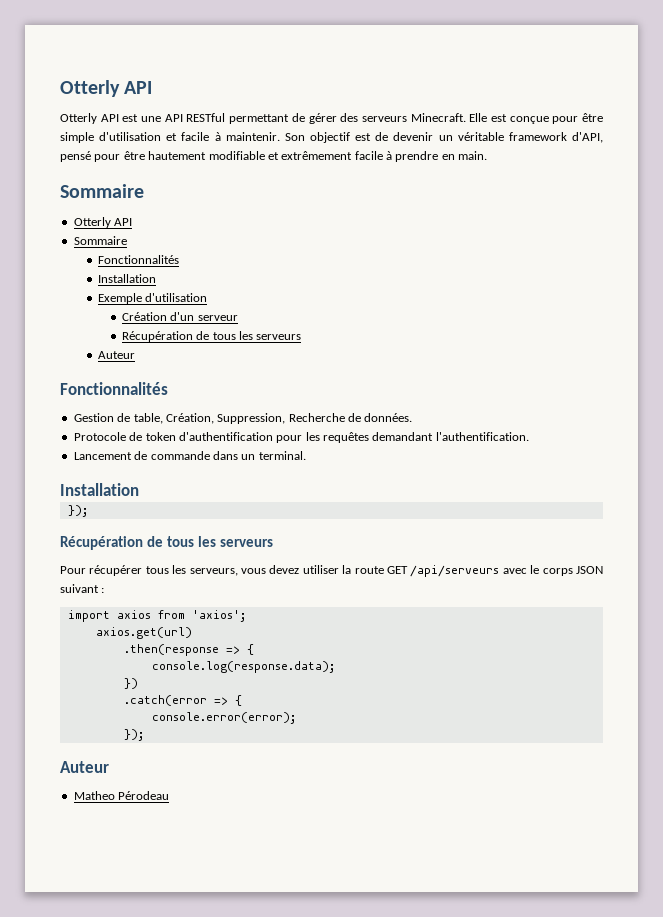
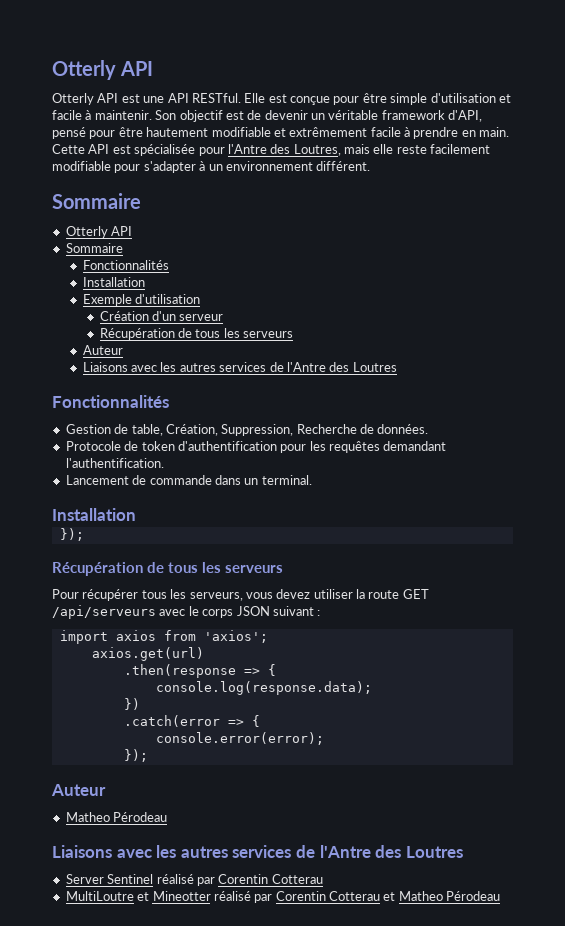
[186,113,466,124] RESTful permettant de gérer des serveurs Minecraft. -> [191,93,241,103] RESTful.
(488, 155) none -> [52,144,491,156] [52,161,371,173] Cette API est spécialisée pour l'Antre des Loutres, mais elle reste facilement modifiable pour s'adapter à un environnement différent.
(135, 355) none -> [82,362,397,372] // Liaisons avec les autres services de l'Antre des Loutres
(170, 795) none -> [52,845,463,858] [65,874,323,886] [65,891,501,903] // Liaisons avec les autres services de l'Antre des Loutres // Server Sentinel réalisé par Corentin Cotterau // MultiLoutre et Mineotter réalisé par Corentin Cotterau et Matheo Pérodeau

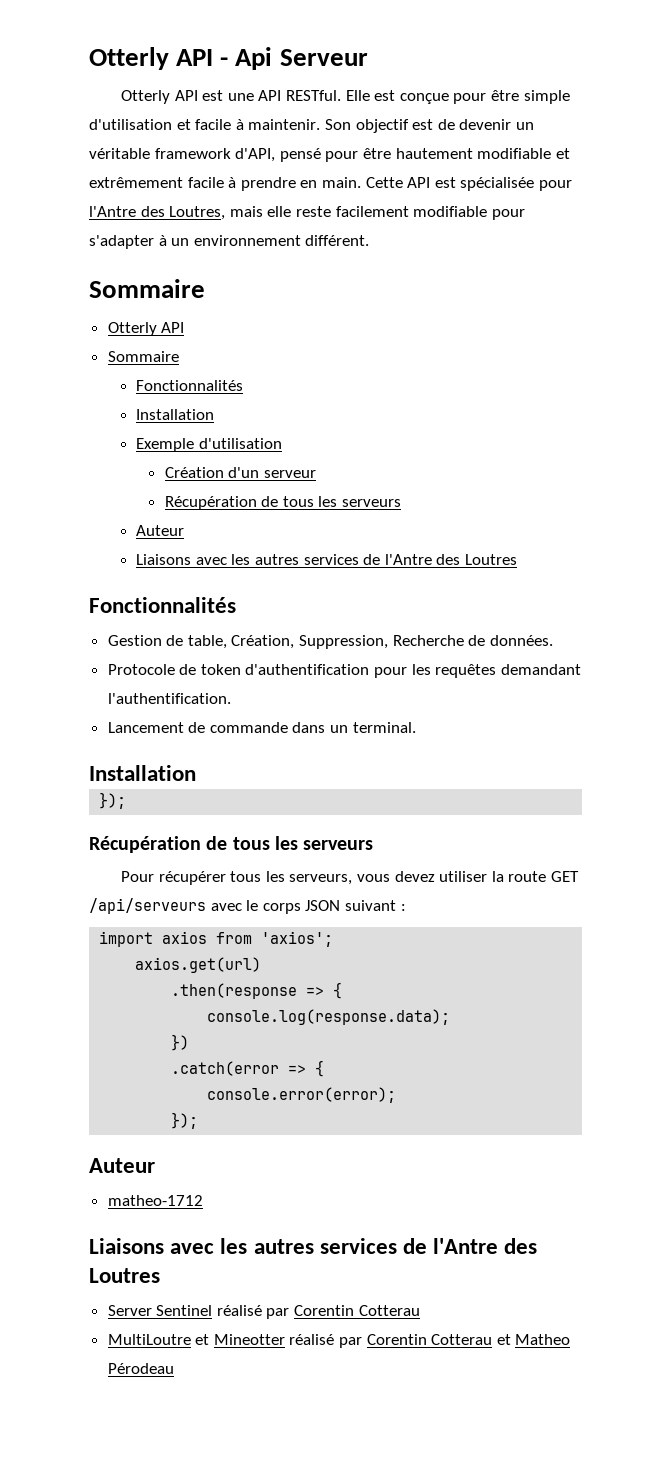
[52,60,154,80] Otterly API -> [89,47,368,70] Otterly API - Api Serveur
[65,812,168,822] Matheo Pérodeau -> [107,1195,203,1206] matheo-1712

